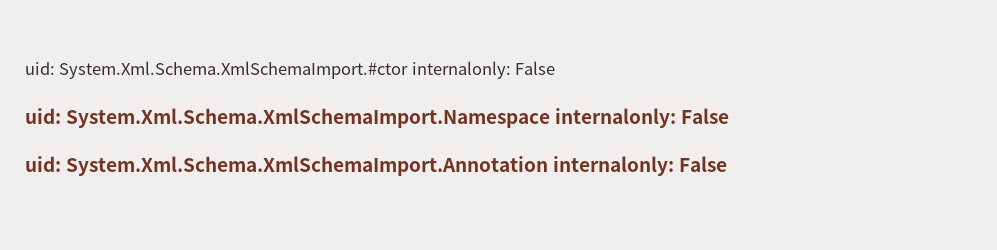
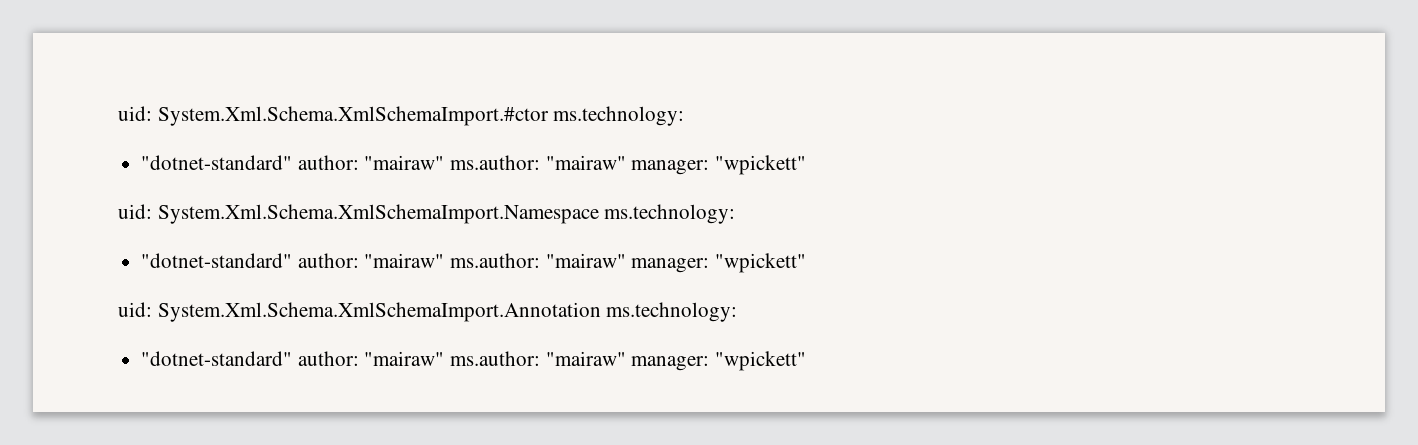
[411,61,556,79] [25,108,730,128] [25,156,728,176] internalonly: False // uid: System.Xml.Schema.XmlSchemaImport.Namespace internalonly: False // uid: System.Xml.Schema.XmlSchemaImport.Annotation internalonly: False -> [553,106,685,126] [141,155,807,175] [118,204,736,224] [141,253,807,273] [118,302,738,322] [141,351,807,371] ms.technology: // "dotnet-standard" author: "mairaw" ms.author: "mairaw" manager: "wpickett" // uid: System.Xml.Schema.XmlSchemaImport.Namespace ms.technology: // "dotnet-standard" author: "mairaw" ms.author: "mairaw" manager: "wpickett" // uid: System.Xml.Schema.XmlSchemaImport.Annotation ms.technology: // "dotnet-standard" author: "mairaw" ms.author: "mairaw" manager: "wpickett"

